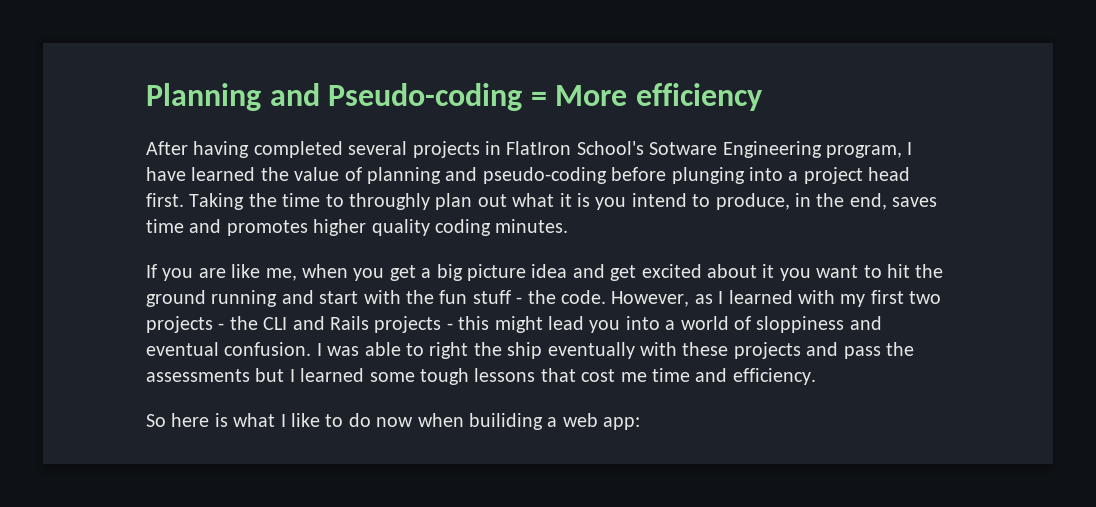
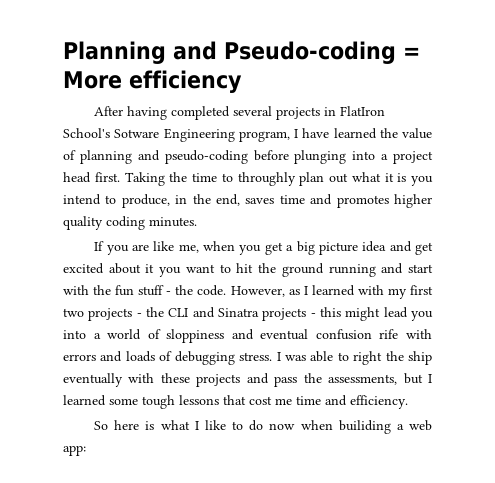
[330,316,369,330] Rails -> [218,308,259,317] Sinatra
[224,342,312,356] confusion. -> [315,329,432,340] [63,351,273,365] confusion rife with errors and loads of debugging stress.
[146,369,250,382] assessments -> [328,374,398,385] assessments,

